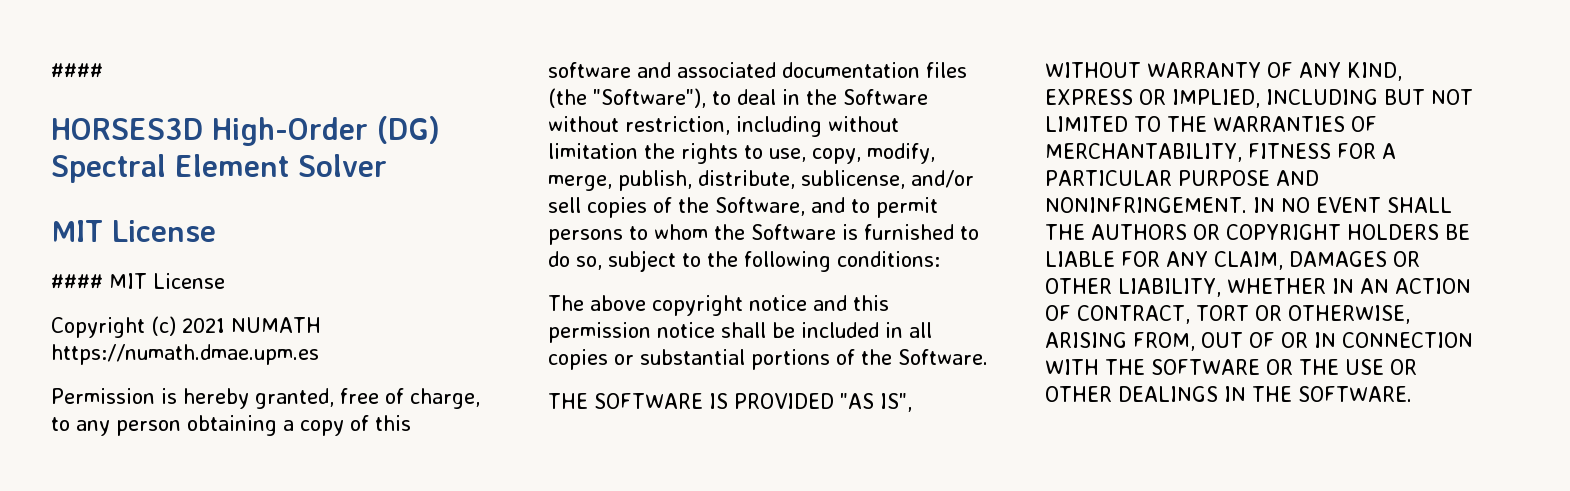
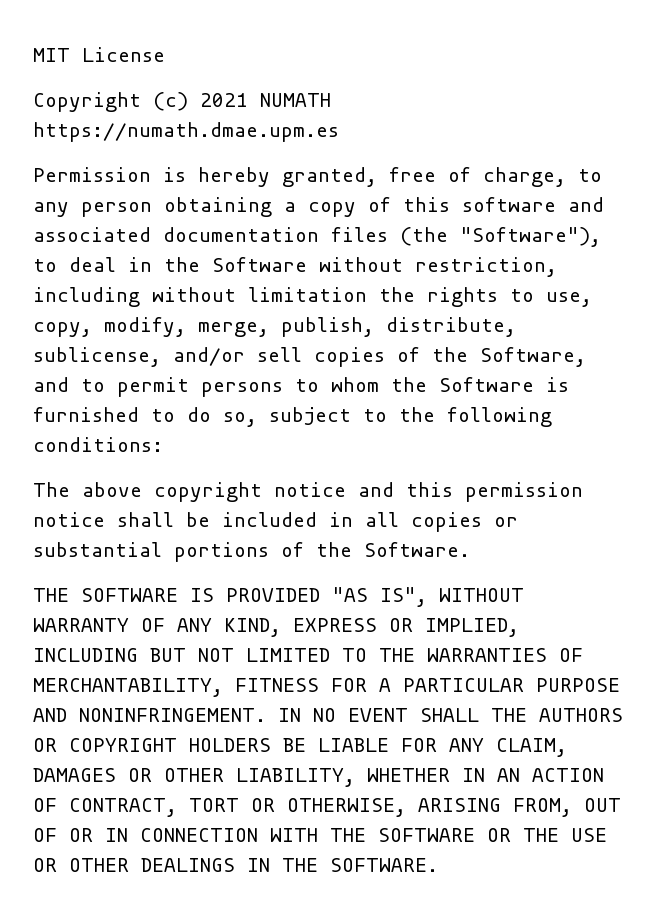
[51,63,103,78] [51,116,440,146] [51,154,387,183] [51,220,216,242] [51,274,103,289] #### // HORSES3D High-Order (DG) Spectral Element Solver // MIT License // #### -> (33, 55) none

